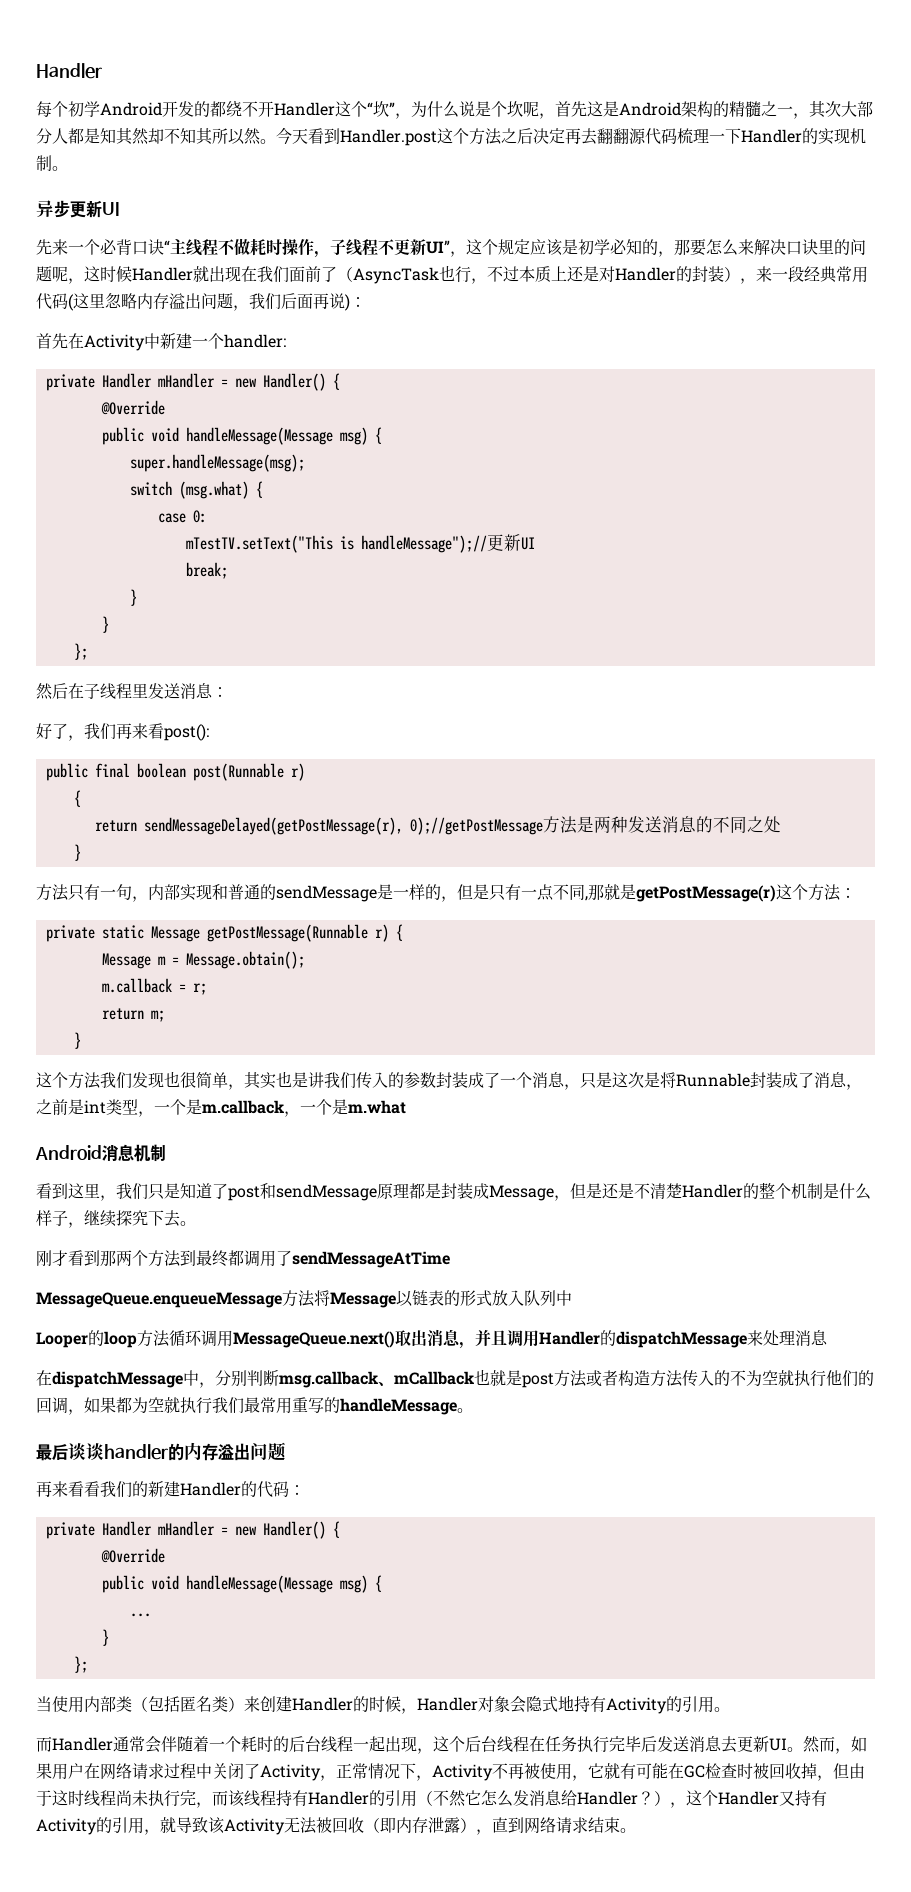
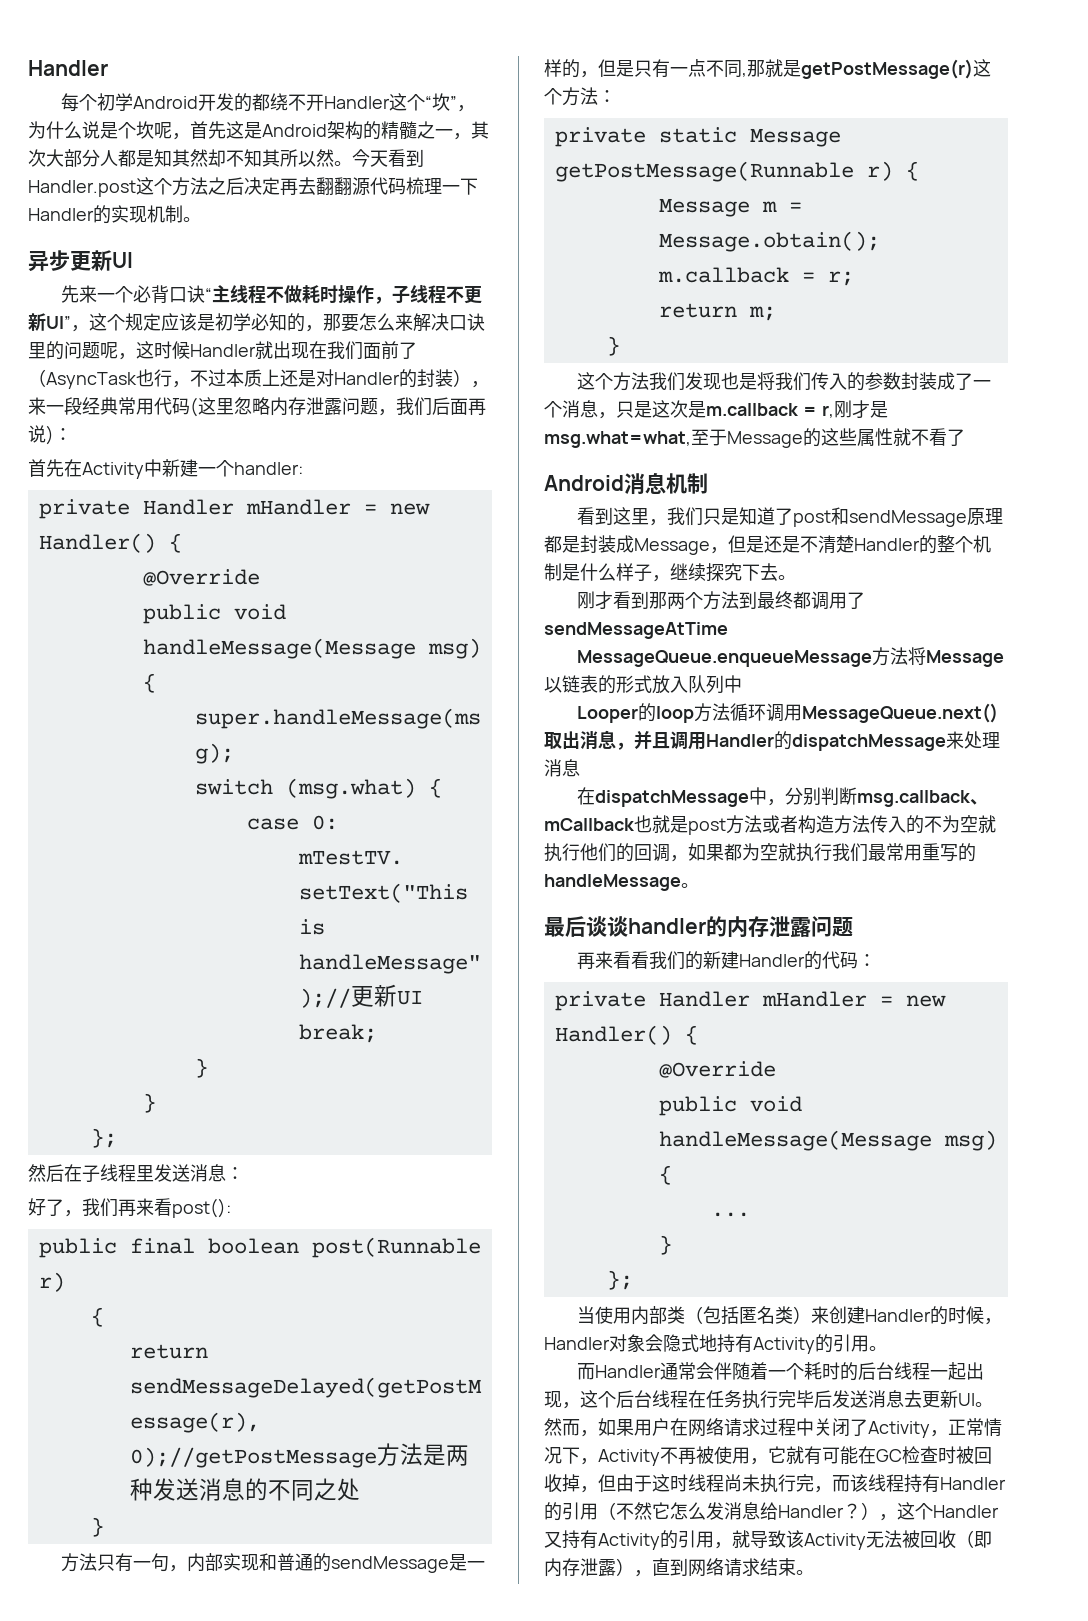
[169,293,201,309] 溢出 -> [306,397,342,415] 泄露
[180,1071,324,1090] 很简单，其实也是讲 -> [738,372,775,390] 是将
[660,1072,862,1090] [36,1099,406,1117] 将Runnable封装成了消息，之前是int类型，一个是m.callback，一个是m.what -> [706,400,888,418] [544,428,965,448] m.callback = r,刚才是msg.what=what,至于Message的这些属性就不看了
[217,1443,250,1461] 溢出 -> [769,916,811,937] 泄露

